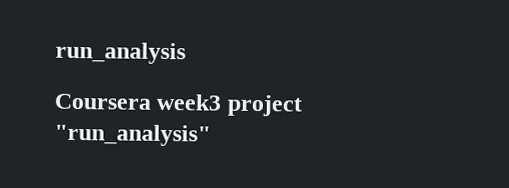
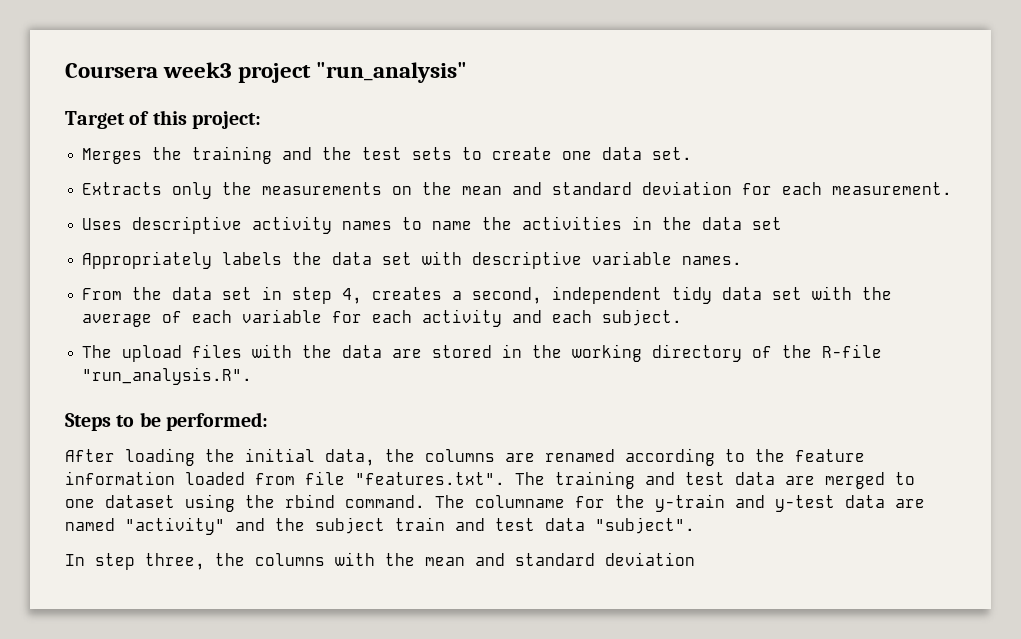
[55,41,186,65] run_analysis // -> (65, 70) none
(211, 135) none -> [65,110,262,129] [82,146,693,164] [82,181,953,199] [82,216,783,234] [82,251,743,269] [82,286,893,304] [82,309,683,327] [82,344,883,362] [82,367,253,385] [65,412,269,431] [65,448,865,466] [65,471,915,489] [65,494,925,512] [65,517,695,535] [65,552,695,570] // Target of this project: // Merges the training and the test sets to create one data set. // Extracts only the measurements on the mean and standard deviation for each measurement. // Uses descriptive activity names to name the activities in the data set // Appropriately labels the data set with descriptive variable names. // From the data set in step 4, creates a second, independent tidy data set with the average of each variable for each activity and each subject. // The upload files with the data are stored in the working directory of the R-file "run_analysis.R". // Steps to be performed: // After loading the initial data, the columns are renamed according to the feature information loaded from file "features.txt". The training and test data are merged to one dataset using the rbind command. The columname for the y-train and y-test data are named "activity" and the subject train and test data "subject". // In step three, the columns with the mean and standard deviation

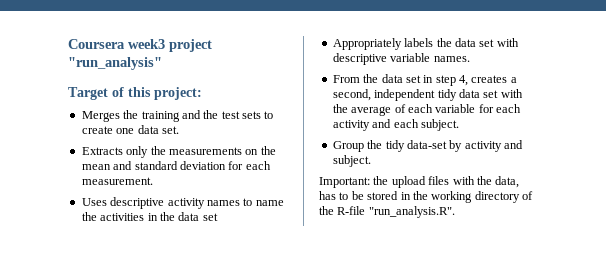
[82,344,423,362] The upload files with the data are -> [332,140,523,152] [332,155,371,167] [319,176,520,188] [319,191,364,200] Group the tidy data-set by activity and subject. // Important: the upload files with the data, has to be
[65,412,269,431] [65,448,865,466] [65,471,915,489] [65,494,925,512] [65,517,695,535] [65,552,695,570] // Steps to be performed: // After loading the initial data, the columns are renamed according to the feature information loaded from file "features.txt". The training and test data are merged to one dataset using the rbind command. The columname for the y-train and y-test data are named "activity" and the subject train and test data "subject". // In step three, the columns with the mean and standard deviation -> (455, 212) none

